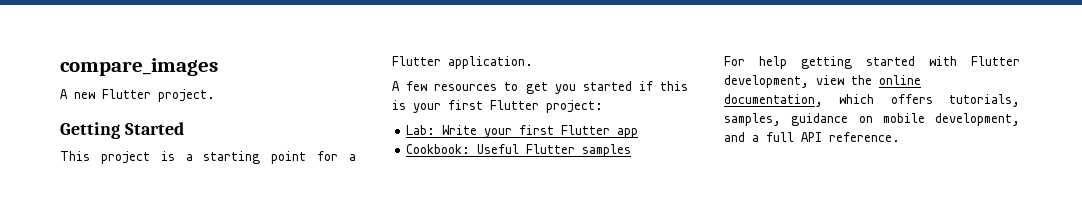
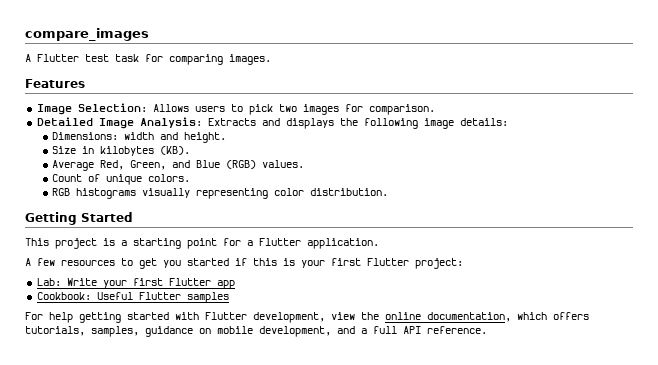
[74,89,215,102] new Flutter project. -> [37,54,271,65] [25,79,85,88] [36,103,435,115] [36,117,508,129] [52,132,227,143] [52,146,191,156] [52,160,305,171] [52,174,191,185] [52,188,389,199] Flutter test task for comparing images. // Features // Image Selection: Allows users to pick two images for comparison. // Detailed Image Analysis: Extracts and displays the following image details: // Dimensions: width and height. // Size in kilobytes (KB). // Average Red, Green, and Blue (RGB) values. // Count of unique colors. // RGB histograms visually representing color distribution.

